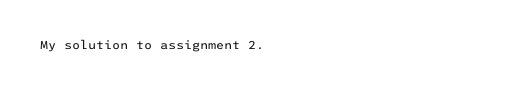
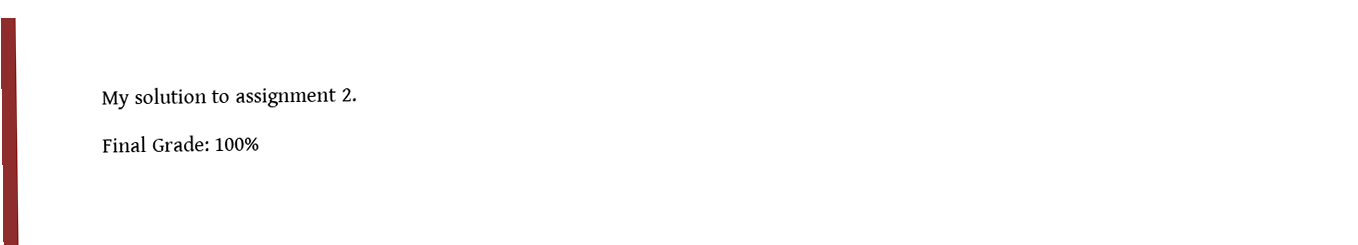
(264, 45) none -> [102,135,261,153] // Final Grade: 100%

